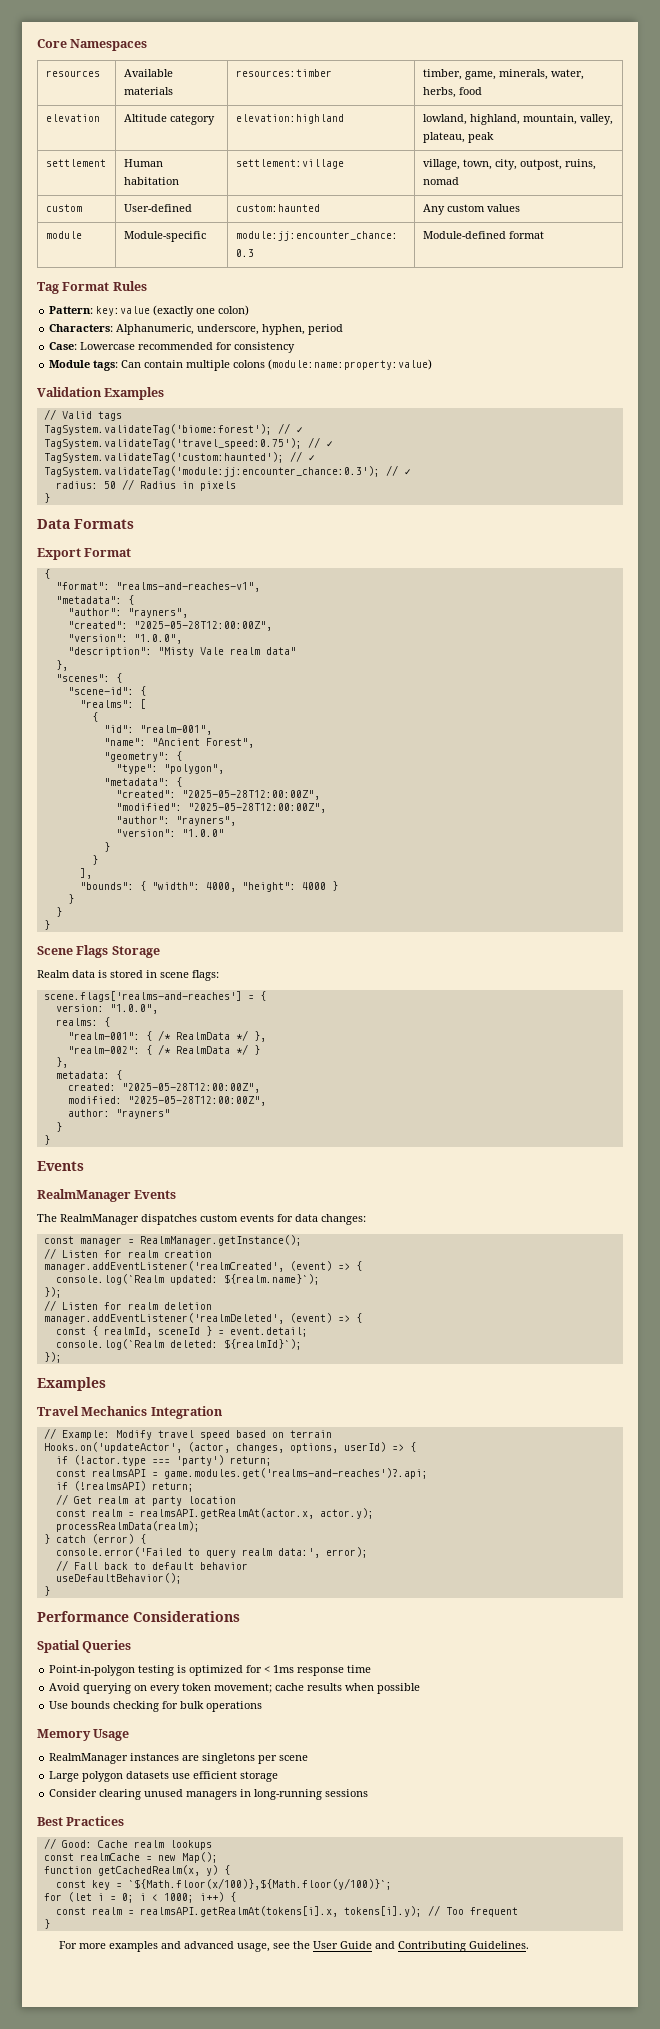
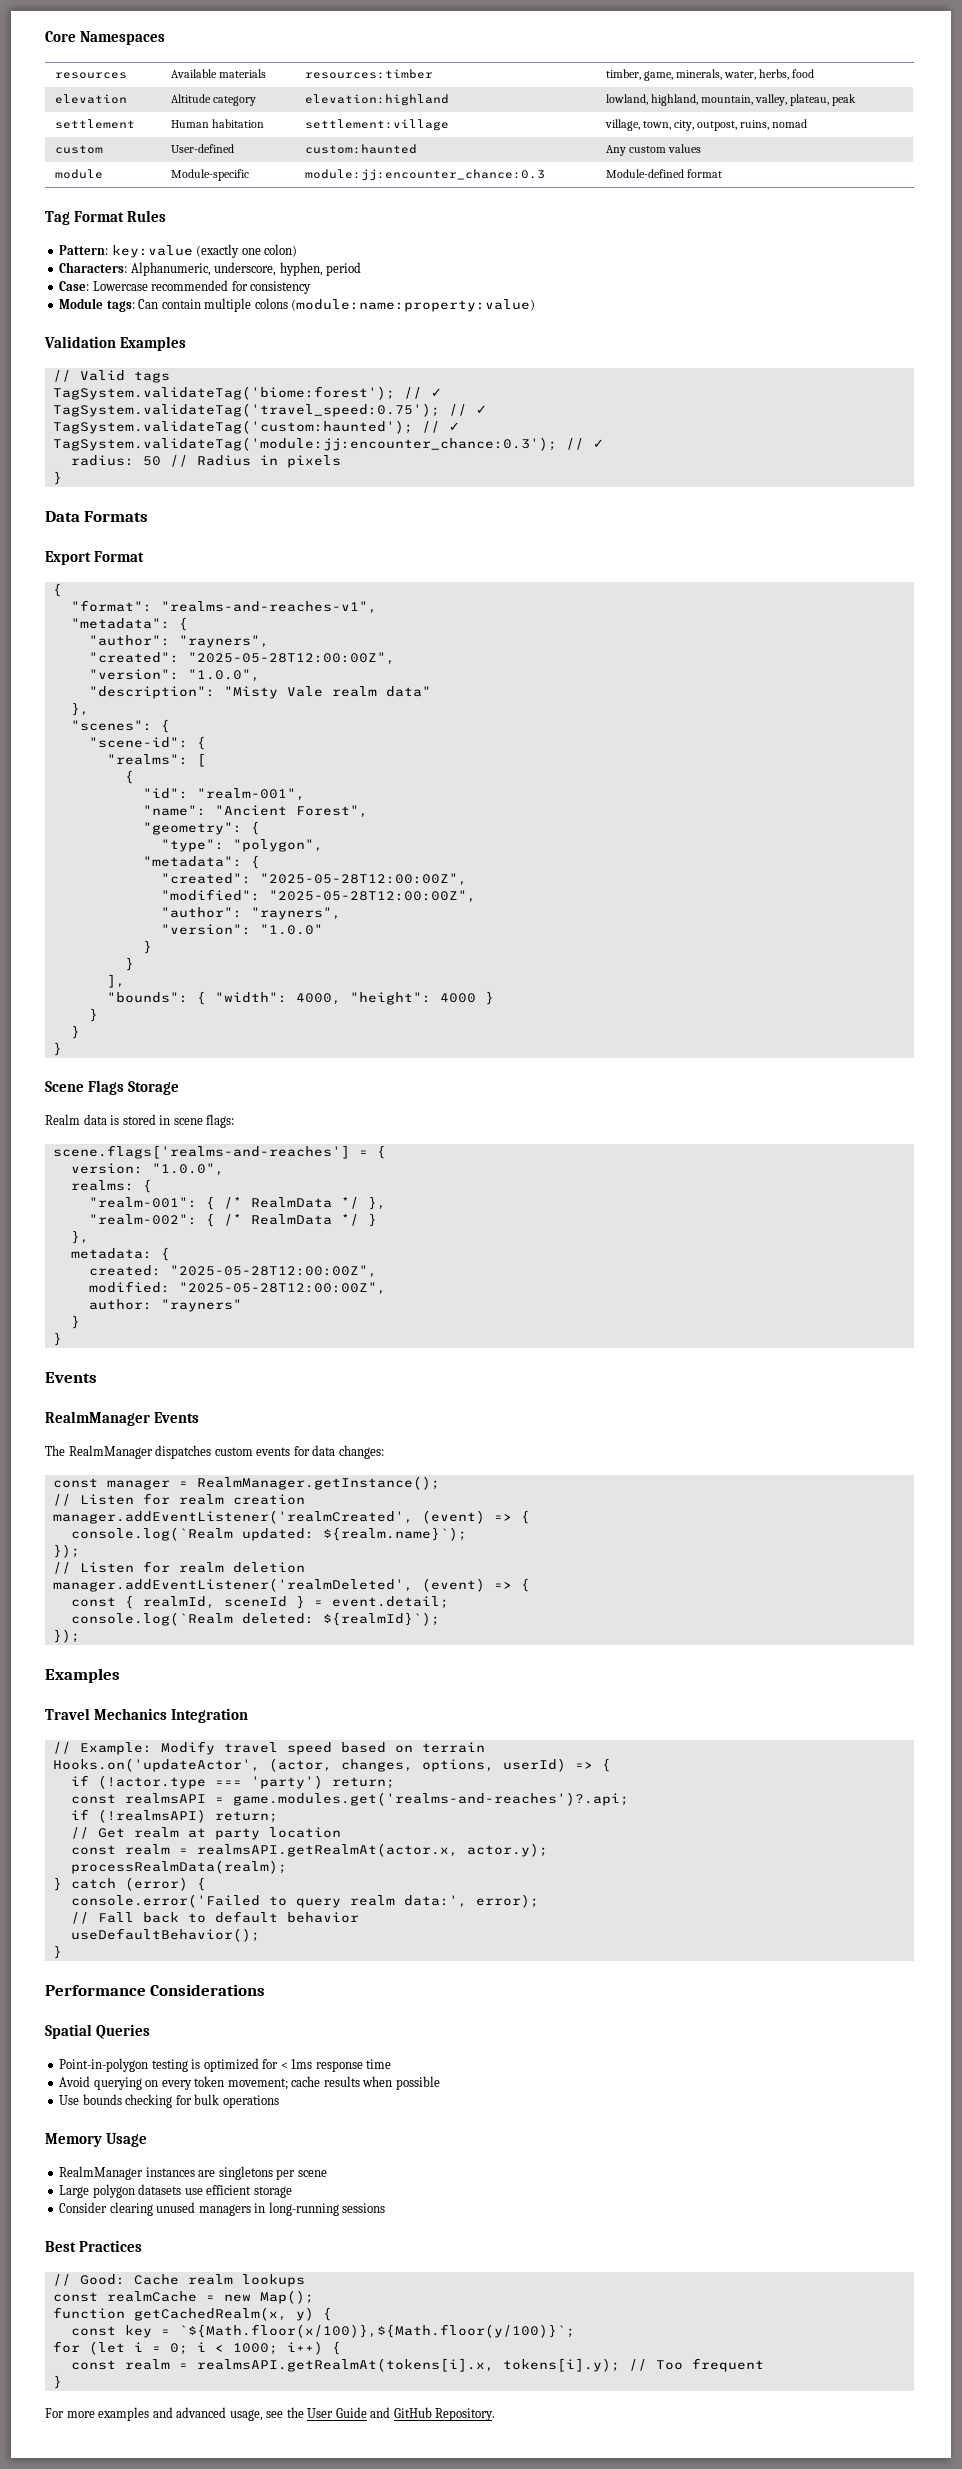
[398,1941,530,1952] Contributing Guidelines. -> [393,2407,496,2421] GitHub Repository.

